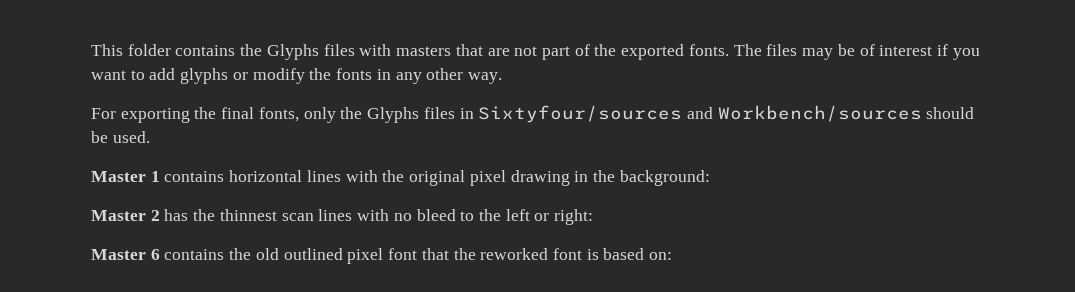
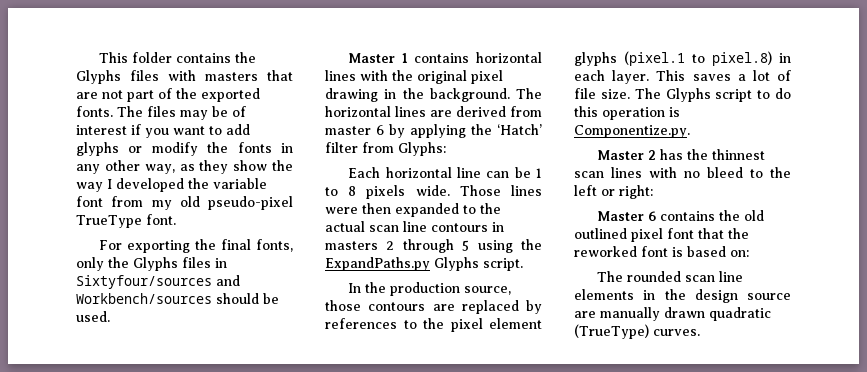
[467,72,502,84] way. -> [144,160,293,174] [76,178,267,192] [76,196,293,210] [76,214,176,228] way, as they show the way I developed the variable font from my old pseudo-pixel TrueType font.
[619,170,710,186] background: -> [429,88,542,102] [325,106,542,117] [325,124,542,138] [325,142,446,156] [348,167,542,178] [325,185,542,199] [325,203,501,217] [325,221,504,232] [325,239,542,253] [325,257,523,271] [348,282,512,296] [325,300,542,314] [325,318,542,332] [574,51,791,66] [574,70,791,84] [574,88,791,102] [574,106,680,120] [574,125,690,138] background. The horizontal lines are derived from master 6 by applying the ‘Hatch’ filter from Glyphs: // Each horizontal line can be 1 to 8 pixels wide. Those lines were then expanded to the actual scan line contours in masters 2 through 5 using the ExpandPaths.py Glyphs script. // In the production source, those contours are replaced by references to the pixel element glyphs (pixel.1 to pixel.8) in each layer. This saves a lot of file size. The Glyphs script to do this operation is Componentize.py.
(673, 256) none -> [597,271,744,282] [574,289,791,303] [574,307,771,321] [574,324,700,339] // The rounded scan line elements in the design source are manually drawn quadratic (TrueType) curves.

